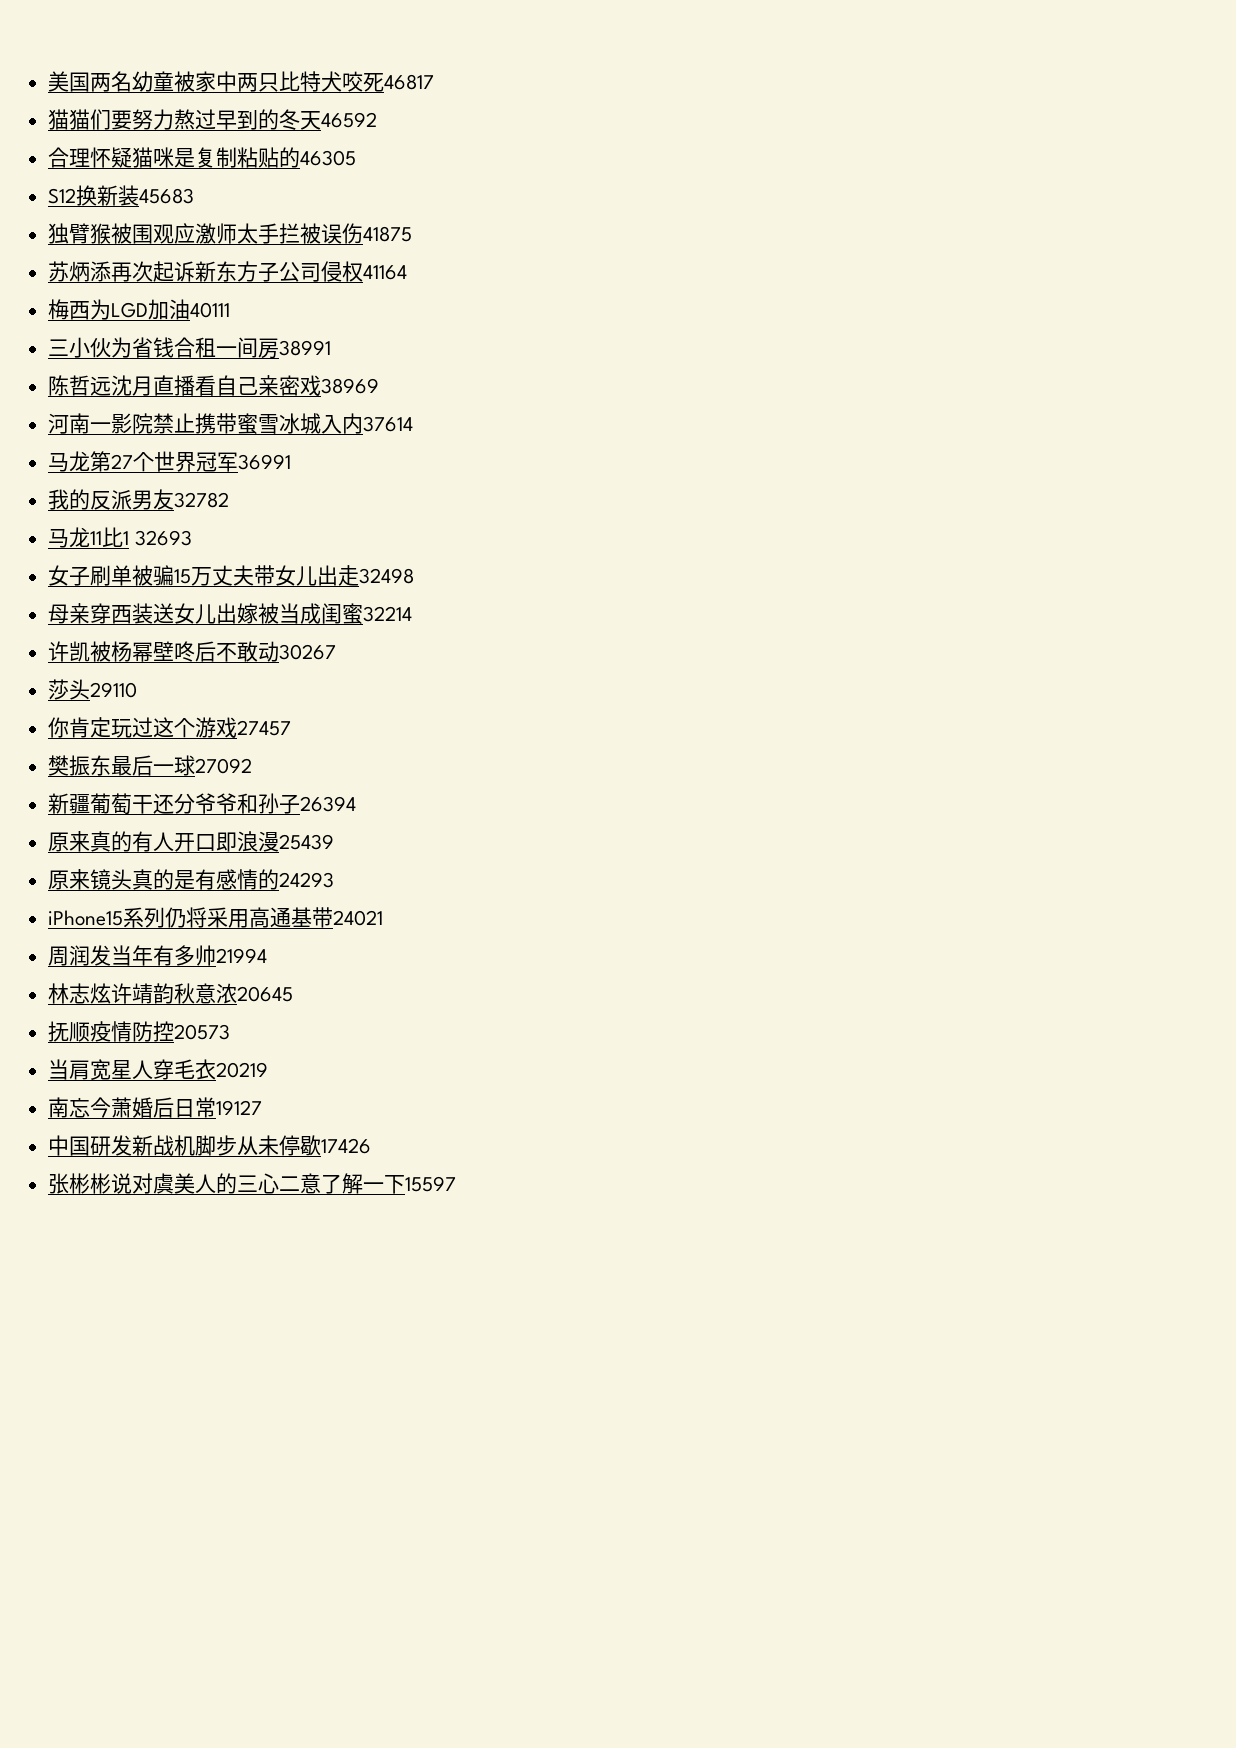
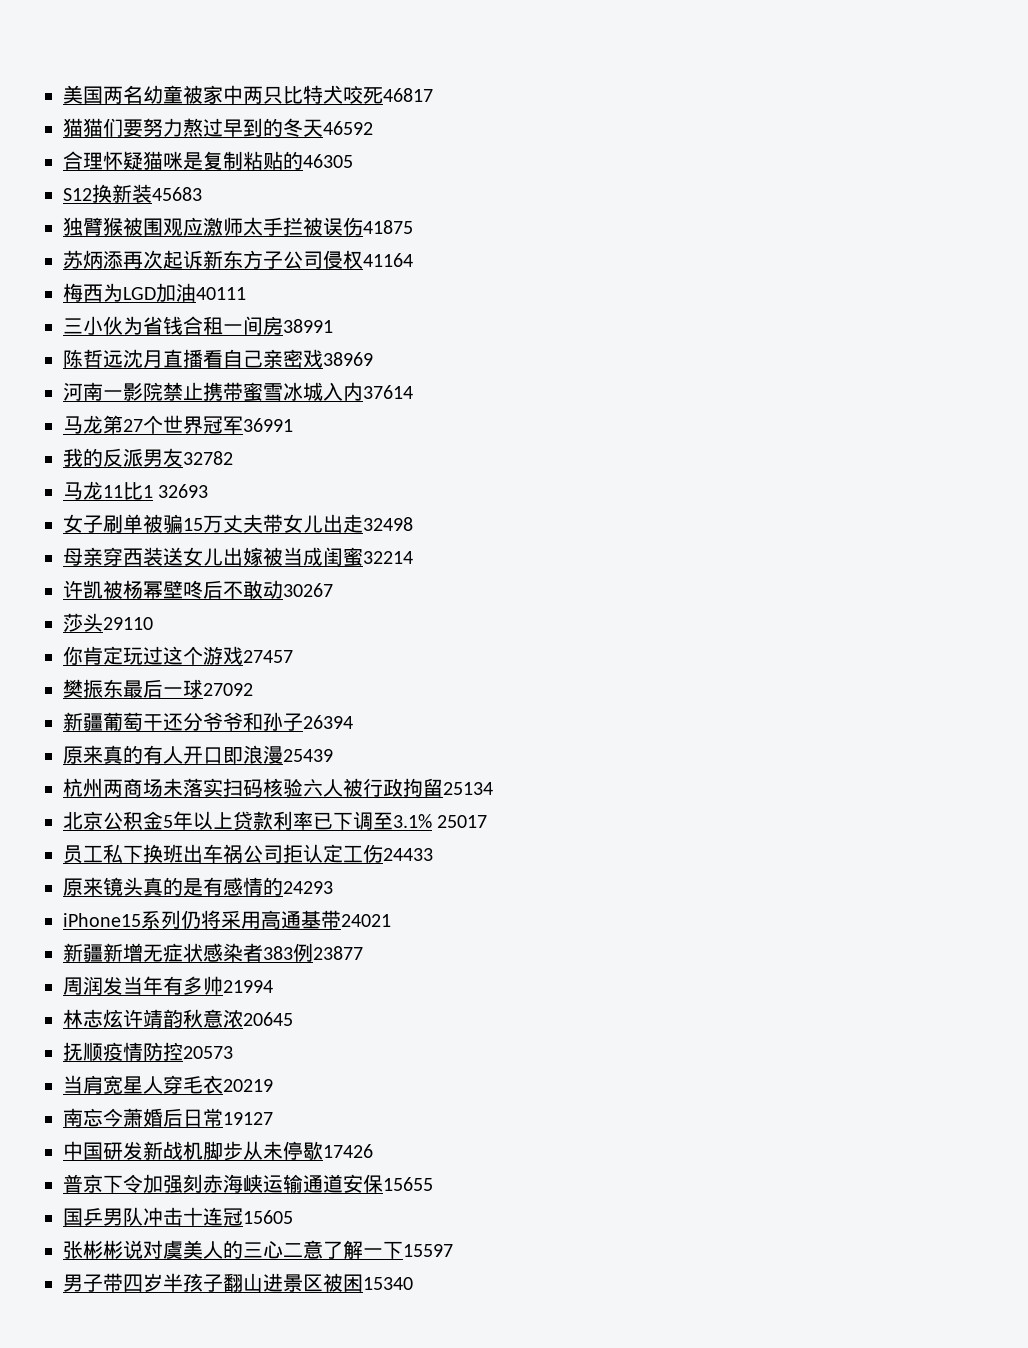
(335, 842) none -> [63,778,493,798] [63,811,488,831] [63,844,433,864] // 杭州两商场未落实扫码核验六人被行政拘留25134 // 北京公积金5年以上贷款利率已下调至3.1% 25017 // 员工私下换班出车祸公司拒认定工伤24433
(384, 918) none -> [63,943,363,962] // 新疆新增无症状感染者383例23877
(372, 1146) none -> [63,1174,433,1194] [63,1207,293,1226] // 普京下令加强刻赤海峡运输通道安保15655 // 国乒男队冲击十连冠15605
(457, 1184) none -> [63,1273,413,1292] // 男子带四岁半孩子翻山进景区被困15340

